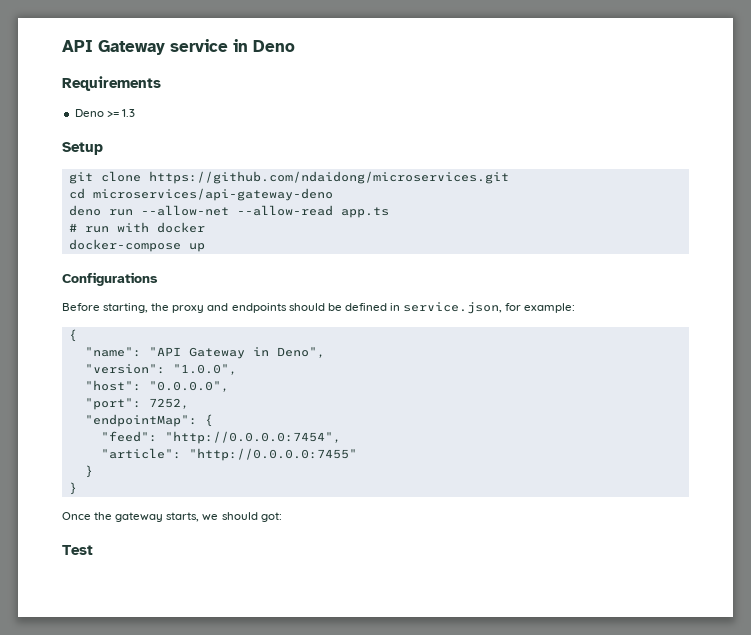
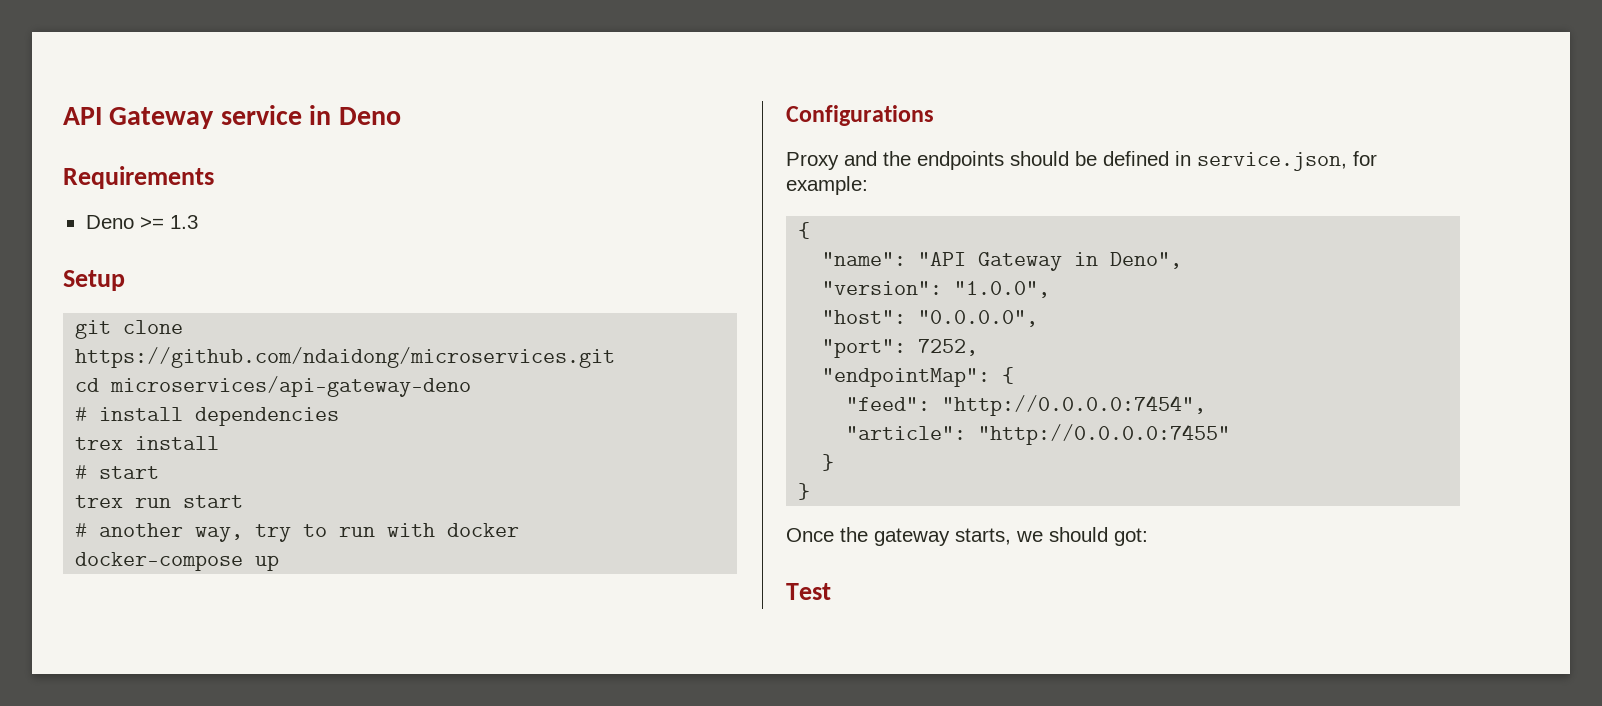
[68,205,389,218] [68,223,77,232] deno run --allow-net --allow-read app.ts // # -> [75,407,340,426] [75,436,220,450] [75,465,160,479] [75,495,244,508] [75,523,328,542] # install dependencies // trex install // # start // trex run start // # another way, try to
[62,303,229,313] Before starting, the proxy and -> [786,151,911,170] Proxy and the

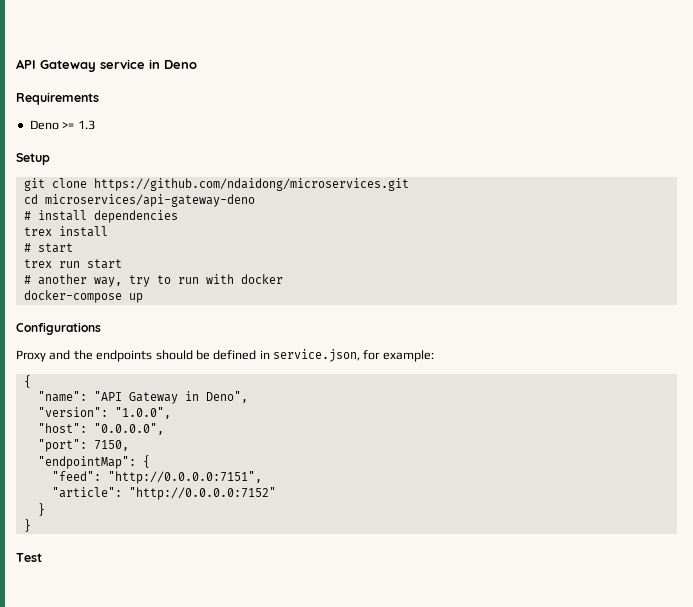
[918,339,979,356] 7252, -> [93,440,129,451] 7150,
[942,395,1207,416] "http://0.0.0.0:7454", -> [107,471,262,484] "http://0.0.0.0:7151",
[978,424,1231,445] "http://0.0.0.0:7455" -> [128,487,276,500] "http://0.0.0.0:7152"
[786,527,1148,546] // Once the gateway starts, we should got: -> (31, 525) none

